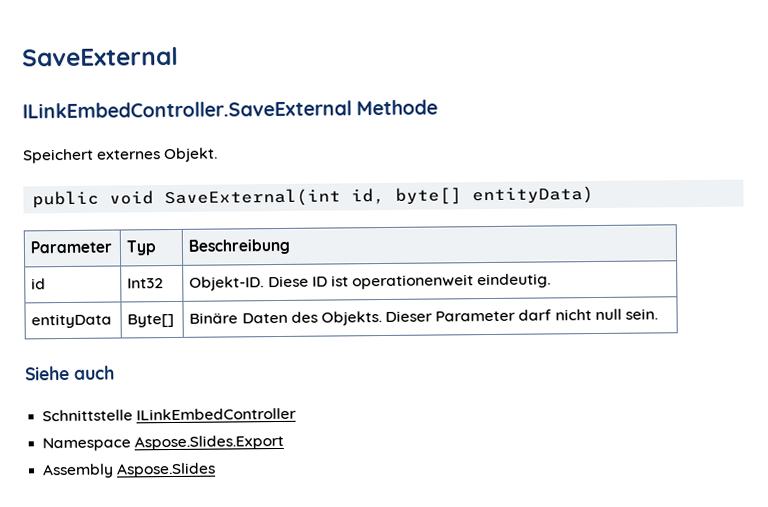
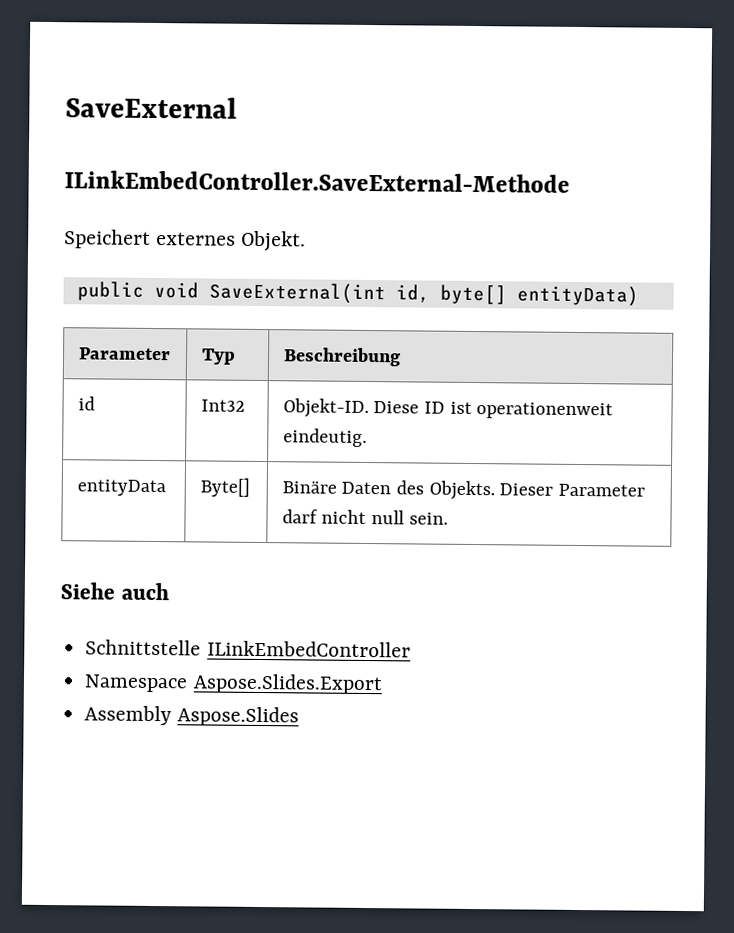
[22,99,439,119] ILinkEmbedController.SaveExternal Methode -> [64,170,570,193] ILinkEmbedController.SaveExternal-Methode

